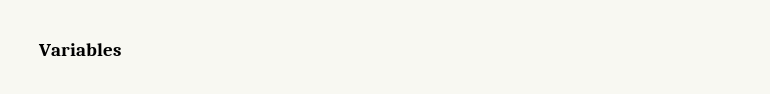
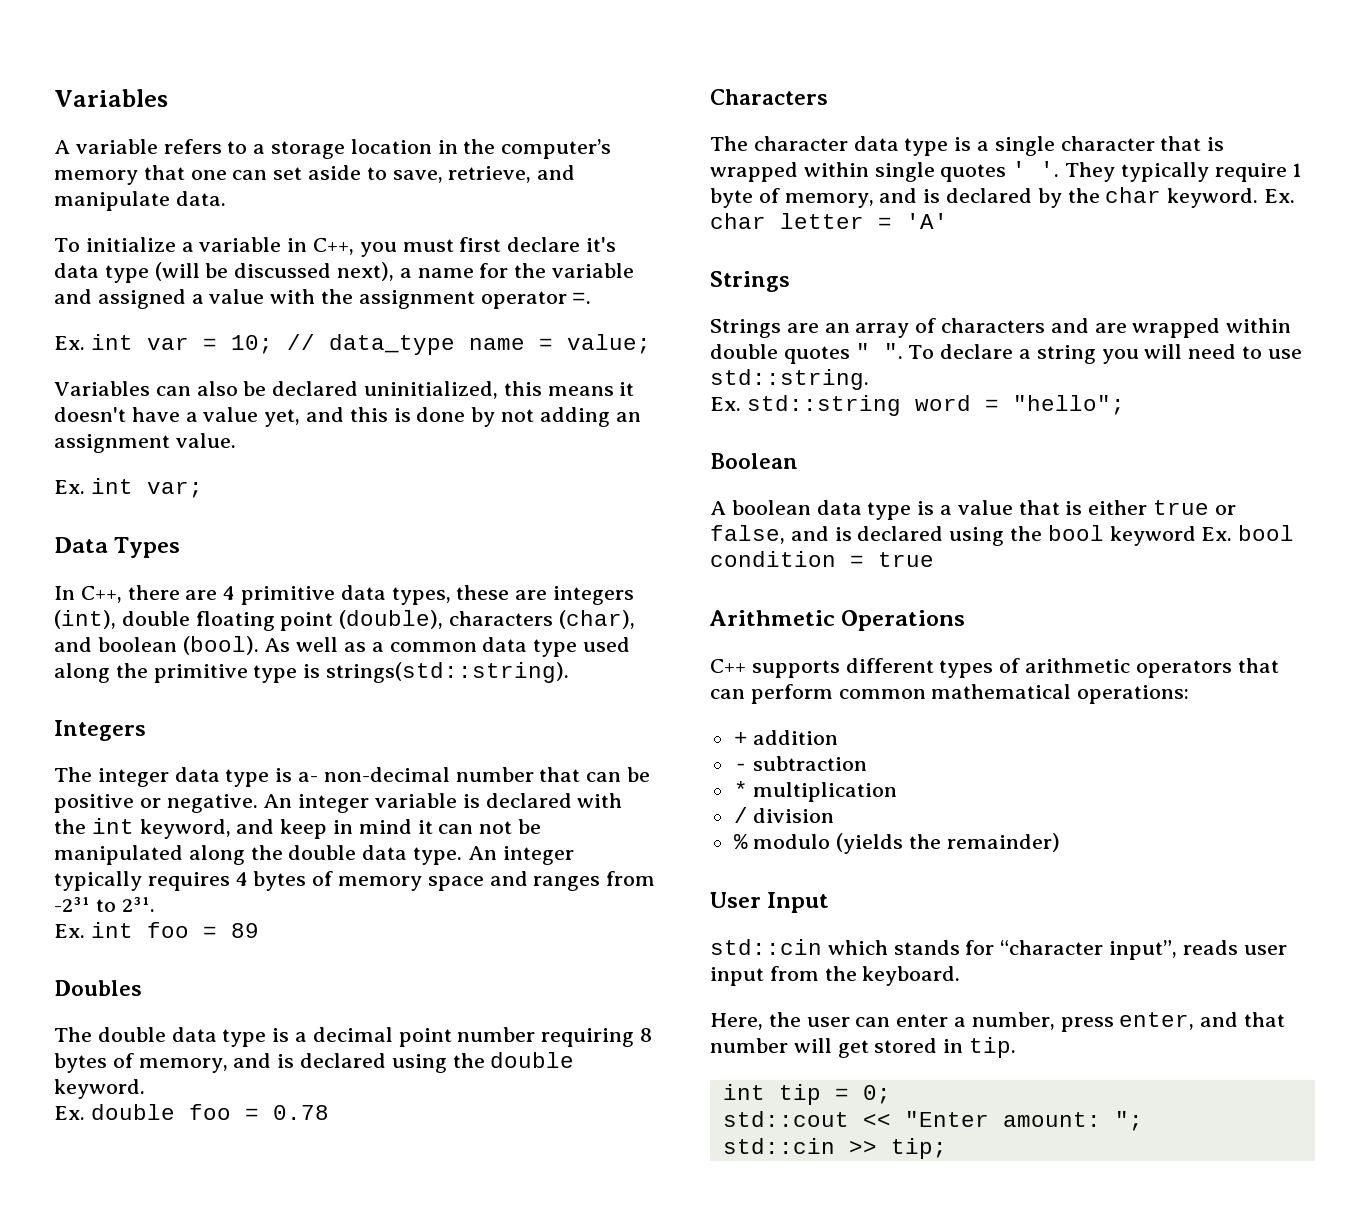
[38,43,121,56] Variables -> [54,89,168,107] [54,139,612,159] [54,165,576,185] [54,191,226,211] [54,237,617,257] [54,262,635,283] [54,289,592,309] [54,334,651,355] [54,381,635,399] [54,407,641,427] [54,433,236,453] [54,478,203,498] [54,537,181,558] [54,585,635,605] [54,610,635,631] [54,636,631,657] [54,662,570,683] [54,720,146,741] [54,767,651,787] [54,793,623,813] [54,818,542,839] [54,845,574,865] [54,871,656,891] [54,897,155,912] [54,922,259,938] [54,980,142,996] [54,1027,653,1047] [54,1052,575,1073] [54,1079,145,1099] [54,1104,329,1120] [710,89,828,105] [710,136,1225,156] [710,161,1302,182] [710,187,1296,208] [710,213,948,229] [710,271,790,292] [710,318,1292,338] [710,343,1302,364] [710,369,869,390] [710,395,1125,416] [710,453,798,469] [710,500,1236,520] [710,525,1295,546] [710,551,934,567] [709,610,966,631] [710,658,1279,678] [710,684,1190,704] [733,730,839,745] [733,756,868,771] [733,781,898,802] [733,807,835,823] [733,833,1060,854] [710,892,830,913] [710,939,1287,960] [710,966,961,986] [710,1012,1286,1032] [710,1037,1017,1058] [722,1084,891,1105] [722,1111,1143,1131] [722,1138,947,1159] Variables // A variable refers to a storage location in the computer’s memory that one can set aside to save, retrieve, and manipulate data. // To initialize a variable in C++, you must first declare it's data type (will be discussed next), a name for the variable and assigned a value with the assignment operator =. // Ex. int var = 10; // data_type name = value; // Variables can also be declared uninitialized, this means it doesn't have a value yet, and this is done by not adding an assignment value. // Ex. int var; // Data Types // In C++, there are 4 primitive data types, these are integers (int), double floating point (double), characters (char), and boolean (bool). As well as a common data type used along the primitive type is strings(std::string). // Integers // The integer data type is a- non-decimal number that can be positive or negative. An integer variable is declared with the int keyword, and keep in mind it can not be manipulated along the double data type. An integer typically requires 4 bytes of memory space and ranges from -2³¹ to 2³¹. // Ex. int foo = 89 // Doubles // The double data type is a decimal point number requiring 8 bytes of memory, and is declared using the double keyword. // Ex. double foo = 0.78 // Characters // The character data type is a single character that is wrapped within single quotes ' '. They typically require 1 byte of memory, and is declared by the char keyword. Ex. char letter = 'A' // Strings // Strings are an array of characters and are wrapped within double quotes " ". To declare a string you will need to use std::string. // Ex. std::string word = "hello"; // Boolean // A boolean data type is a value that is either true or false, and is declared using the bool keyword Ex. bool condition = true // Arithmetic Operations // C++ supports different types of arithmetic operators that can perform common mathematical operations: // + addition // - subtraction // * multiplication // / division // % modulo (yields the remainder) // User Input // std::cin which stands for “character input”, reads user input from the keyboard. // Here, the user can enter a number, press enter, and that number will get stored in tip. // int tip = 0; // std::cout << "Enter amount: "; // std::cin >> tip;

